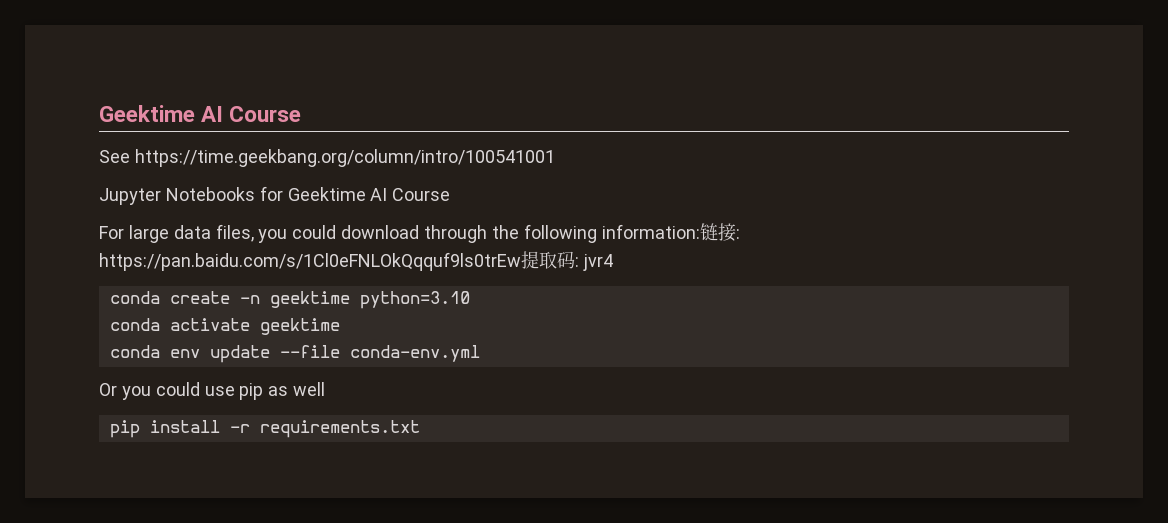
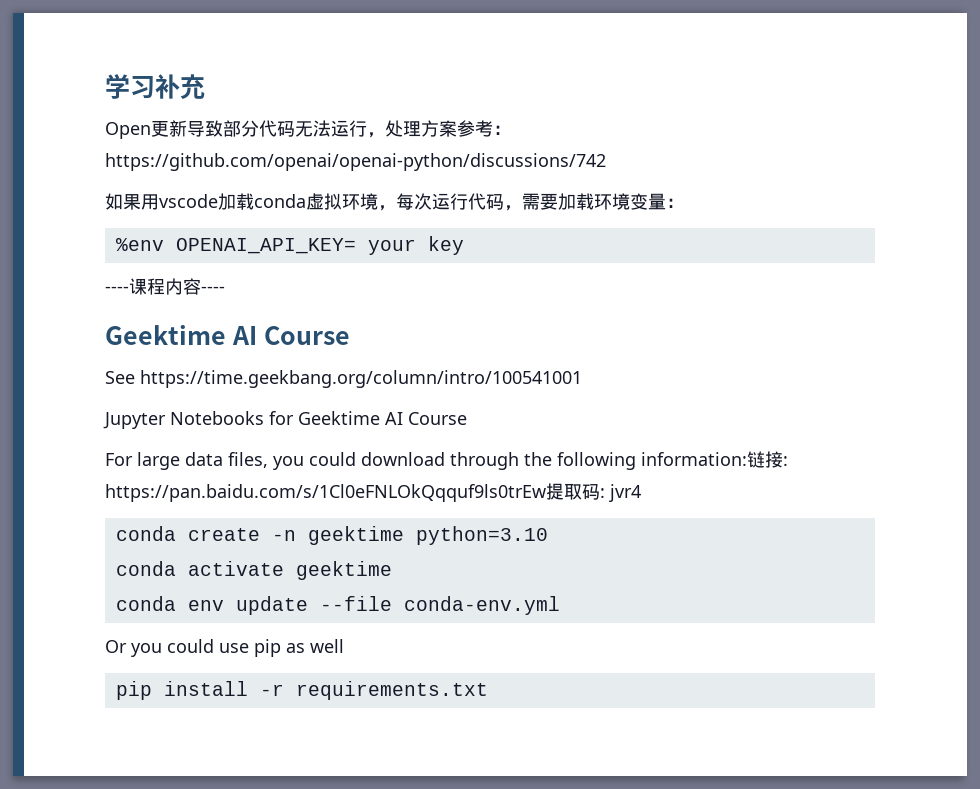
(99, 113) none -> [105,74,205,99] [105,120,511,139] [105,153,606,171] [105,193,684,211] [115,236,464,255] [105,278,225,295] 学习补充 // Open更新导致部分代码无法运行，处理方案参考：https://github.com/openai/openai-python/discussions/742 // 如果用vscode加载conda虚拟环境，每次运行代码，需要加载环境变量： // %env OPENAI_API_KEY= your key // ----课程内容---- //

